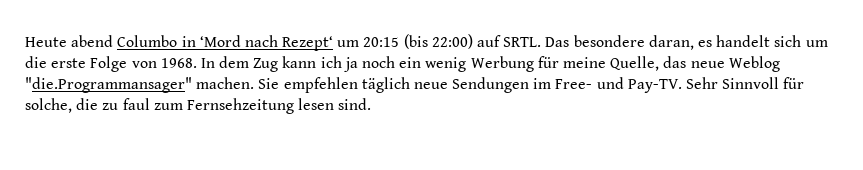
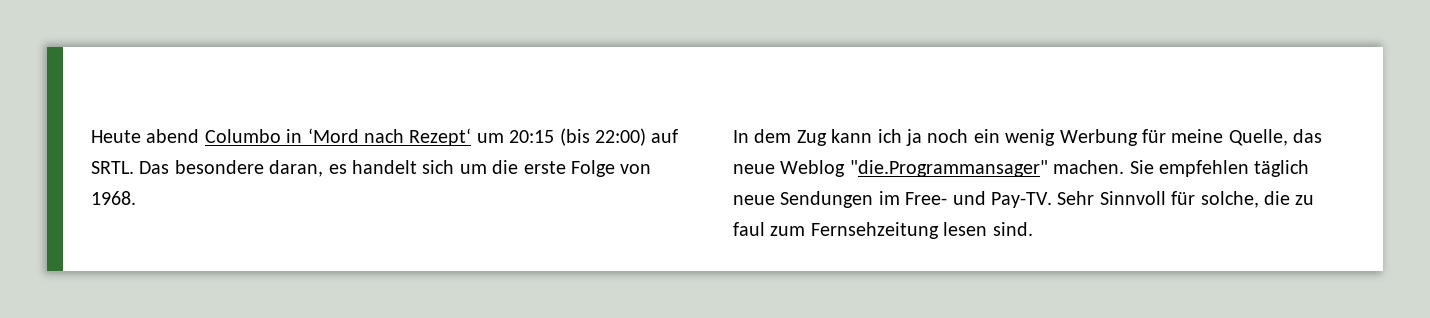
(197, 63) none -> (136, 198) //

